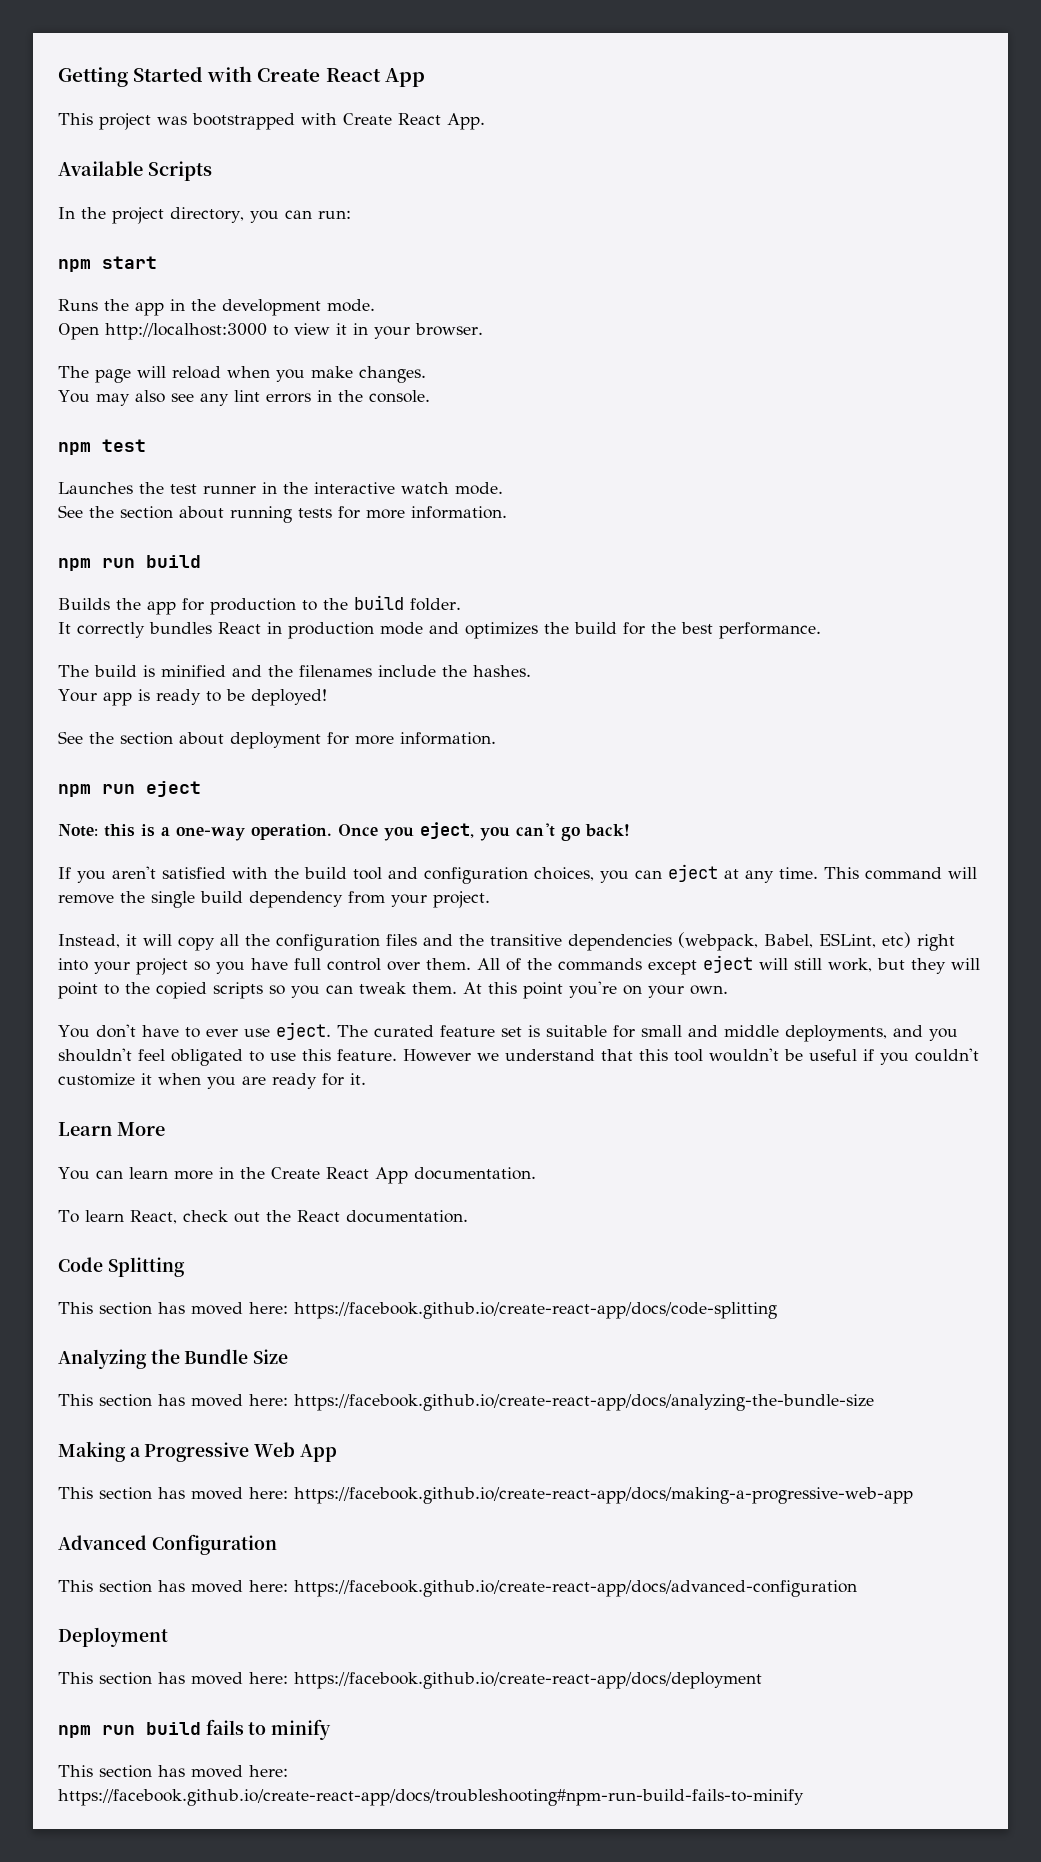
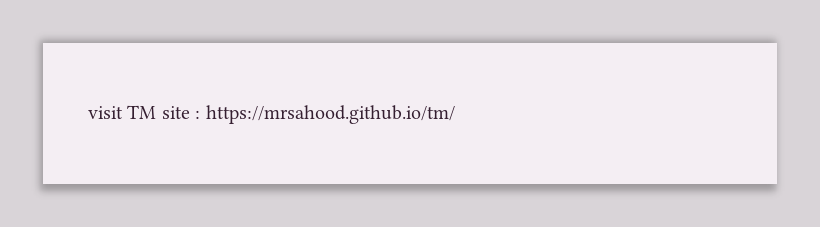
[58,66,425,87] [58,113,485,130] [58,161,212,181] [58,207,351,224] [58,256,157,272] [58,299,375,316] [58,323,483,340] [58,366,426,383] [58,390,430,406] [58,439,146,455] [58,482,503,495] [58,505,507,523] [58,555,201,571] [58,595,461,615] [58,622,821,639] [58,665,531,677] [58,689,327,706] [58,731,496,749] [58,781,201,797] [58,822,630,841] [58,864,977,884] [58,891,490,908] [58,932,955,951] [58,955,980,975] [58,981,728,999] [58,1022,958,1042] [58,1048,979,1066] [58,1073,366,1089] [58,1122,165,1136] [58,1167,536,1184] [58,1210,468,1224] [58,1257,185,1277] [58,1302,777,1319] [58,1349,289,1369] [58,1394,874,1411] [58,1441,337,1462] [58,1487,913,1504] [58,1534,277,1555] [58,1580,857,1597] [58,1627,168,1647] [58,1672,762,1689] [58,1719,332,1740] [58,1765,288,1778] [58,1789,804,1806] Getting Started with Create React App // This project was bootstrapped with Create React App. // Available Scripts // In the project directory, you can run: // npm start // Runs the app in the development mode. // Open http://localhost:3000 to view it in your browser. // The page will reload when you make changes. // You may also see any lint errors in the console. // npm test // Launches the test runner in the interactive watch mode. // See the section about running tests for more information. // npm run build // Builds the app for production to the build folder. // It correctly bundles React in production mode and optimizes the build for the best performance. // The build is minified and the filenames include the hashes. // Your app is ready to be deployed! // See the section about deployment for more information. // npm run eject // Note: this is a one-way operation. Once you eject, you can't go back! // If you aren't satisfied with the build tool and configuration choices, you can eject at any time. This command will remove the single build dependency from your project. // Instead, it will copy all the configuration files and the transitive dependencies (webpack, Babel, ESLint, etc) right into your project so you have full control over them. All of the commands except eject will still work, but they will point to the copied scripts so you can tweak them. At this point you're on your own. // You don't have to ever use eject. The curated feature set is suitable for small and middle deployments, and you shouldn't feel obligated to use this feature. However we understand that this tool wouldn't be useful if you couldn't customize it when you are ready for it. // Learn More // You can learn more in the Create React App documentation. // To learn React, check out the React documentation. // Code Splitting // This section has moved here: https://facebook.github.io/create-react-app/docs/code-splitting // Analyzing the Bundle Size // This section has moved here: https://facebook.github.io/create-react-app/docs/analyzing-the-bundle-size // Making a Progressive Web App // This section has moved here: https://facebook.github.io/create-react-app/docs/making-a-progressive-web-app // Advanced Configuration // This section has moved here: https://facebook.github.io/create-react-app/docs/advanced-configuration // Deployment // This section has moved here: https://facebook.github.io/create-react-app/docs/deployment // npm run build fails to minify // This section has moved here: https://facebook.github.io/create-react-app/docs/troubleshooting#npm-run-build-fails-to-minify -> [88,105,455,124] visit TM site : https://mrsahood.github.io/tm/

